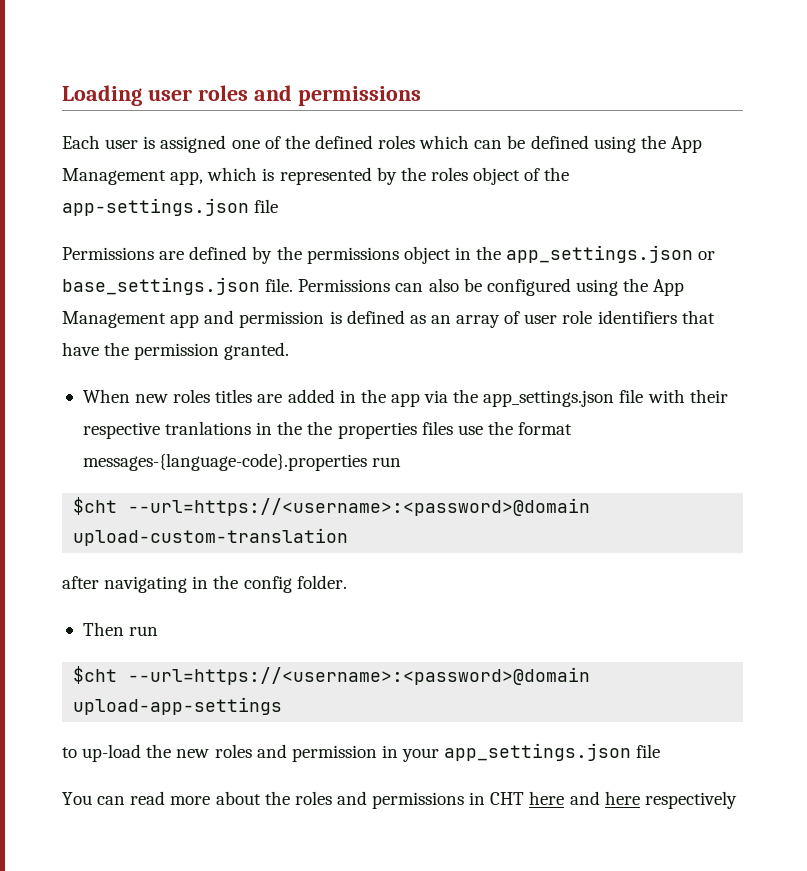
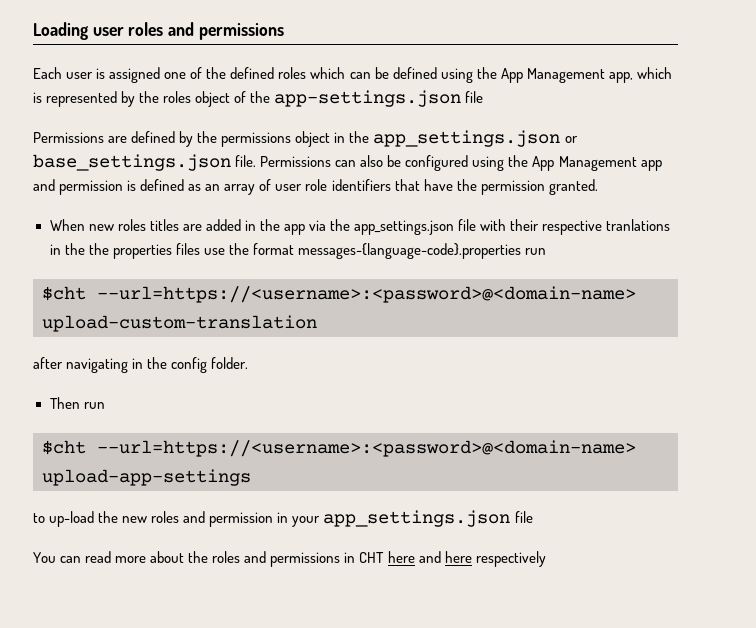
[128,498,591,516] --url=https://<username>:<password>@domain -> [97,286,636,303] --url=https://<username>:<password>@<domain-name>
[128,667,591,685] --url=https://<username>:<password>@domain -> [97,440,636,457] --url=https://<username>:<password>@<domain-name>

